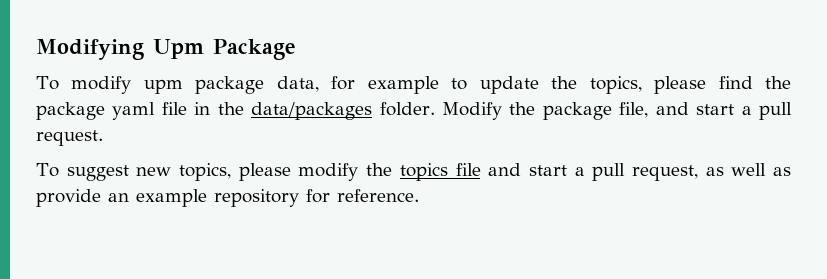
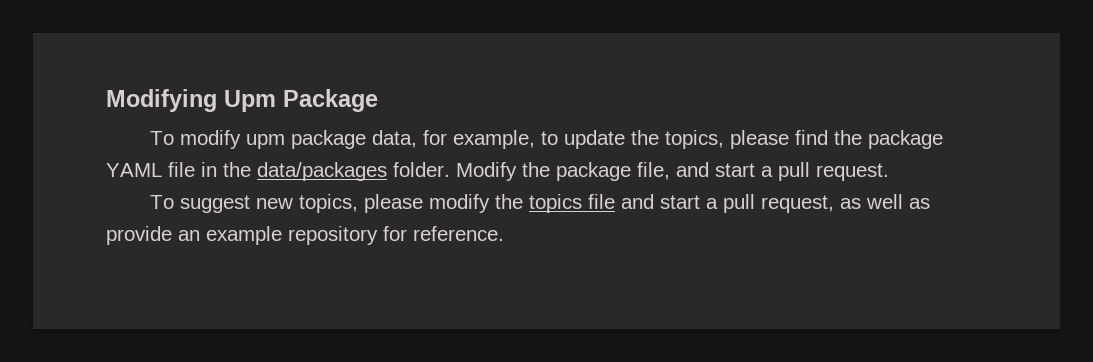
[367,76,439,94] example -> [452,130,535,149] example,
[112,102,156,120] yaml -> [106,163,162,177] YAML

